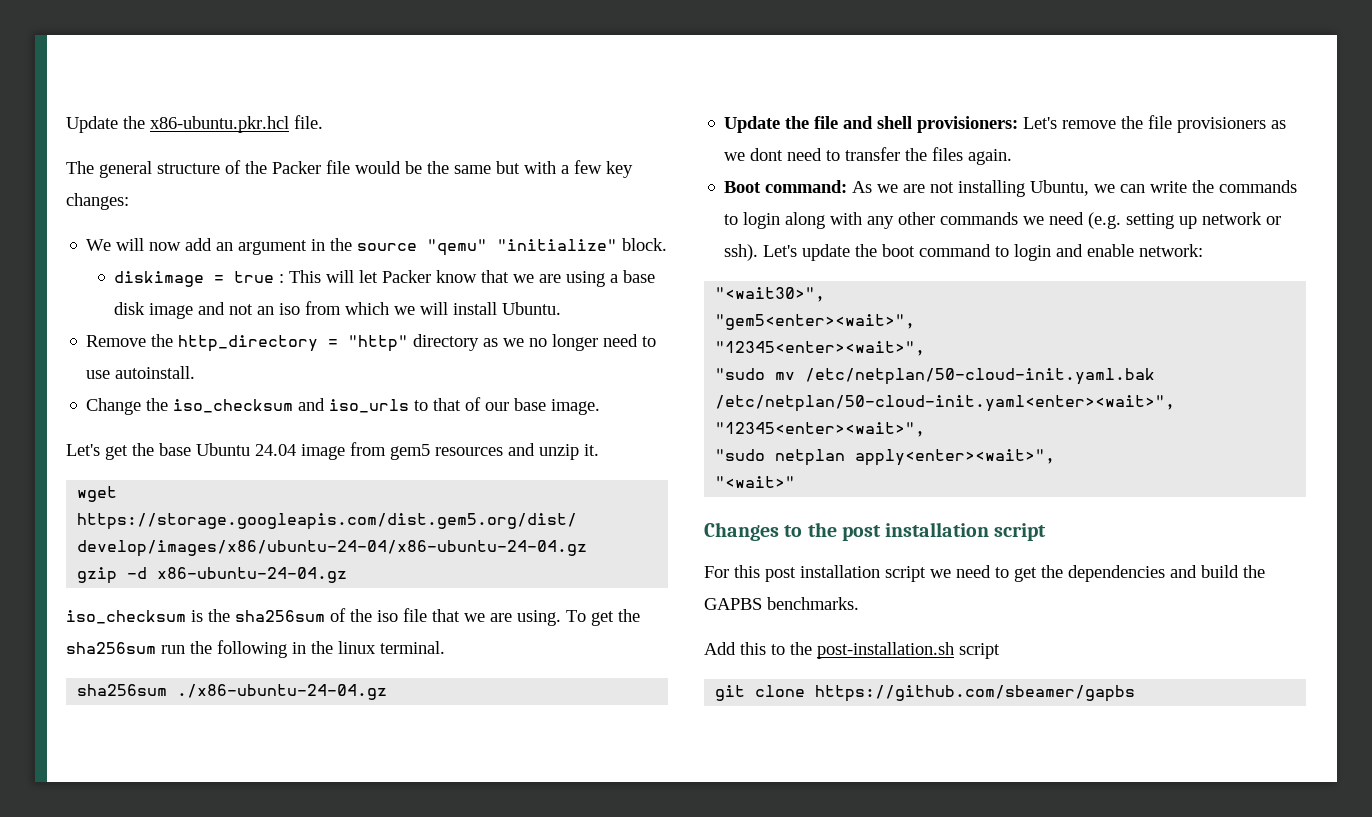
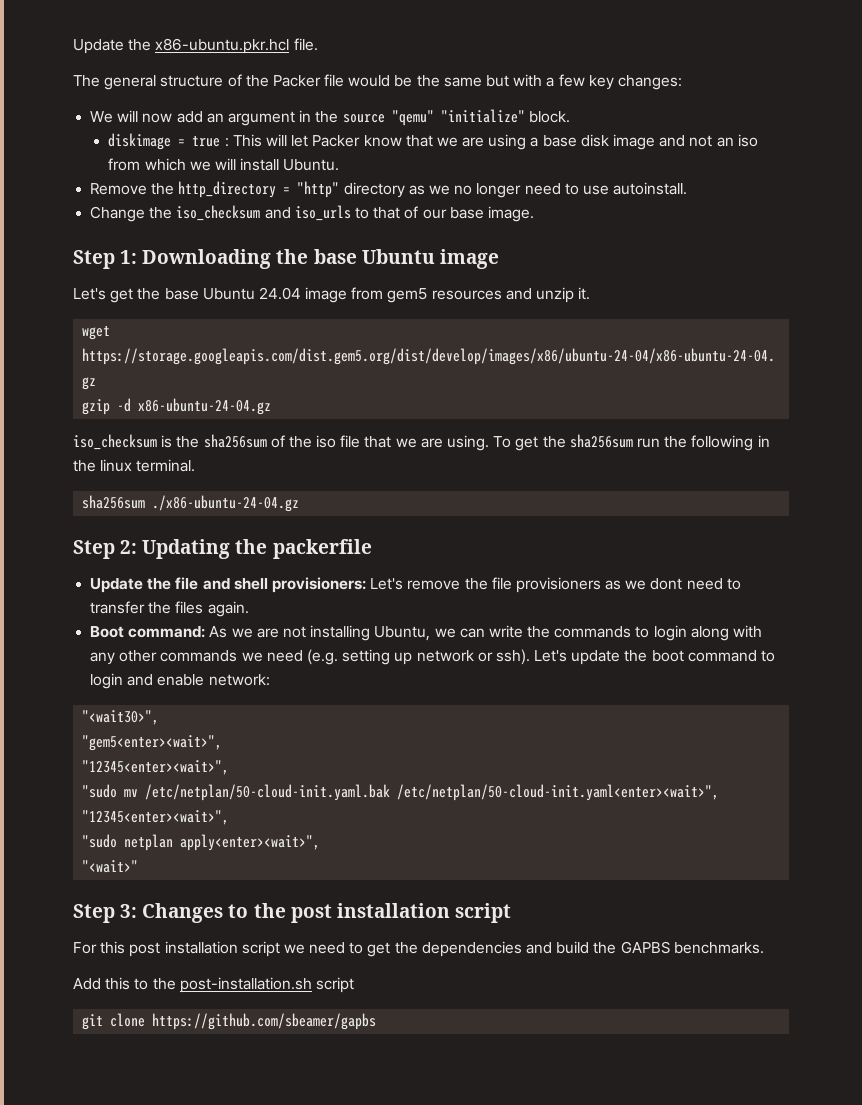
(601, 407) none -> [73,249,499,269] // Step 1: Downloading the base Ubuntu image
(388, 692) none -> [73,539,372,559] // Step 2: Updating the packerfile
(796, 482) none -> [73,904,138,923] Step 3:

